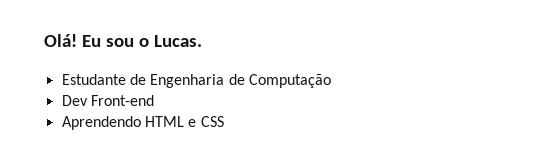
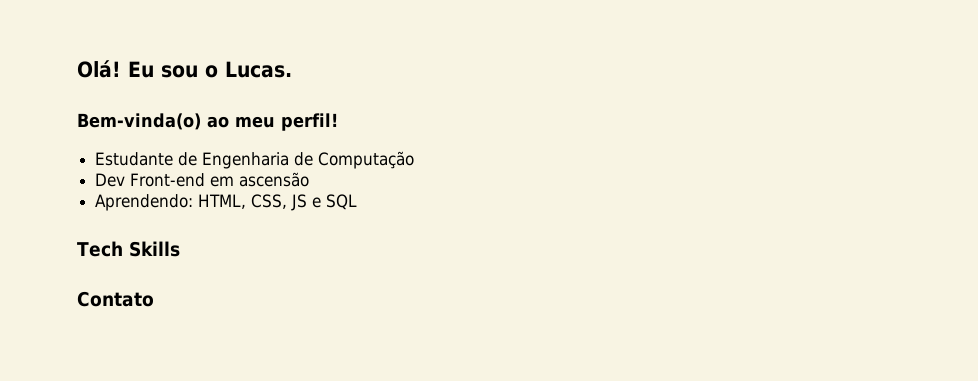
(202, 41) none -> [77,113,338,131] // Bem-vinda(o) ao meu perfil!
[61,116,224,130] // Aprendendo HTML e CSS -> [210,172,310,187] [95,194,358,211] [77,241,180,257] [77,291,154,307] em ascensão // Aprendendo: HTML, CSS, JS e SQL // Tech Skills // Contato

